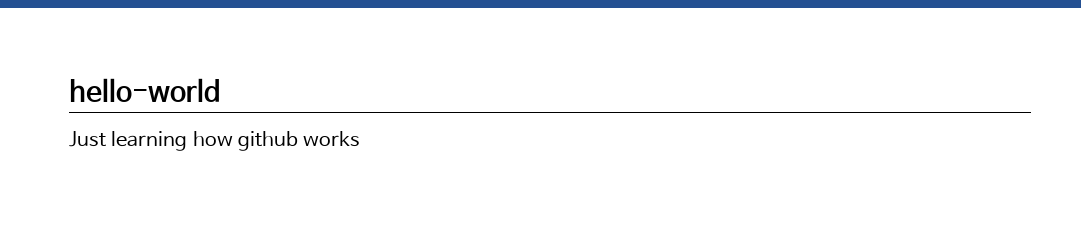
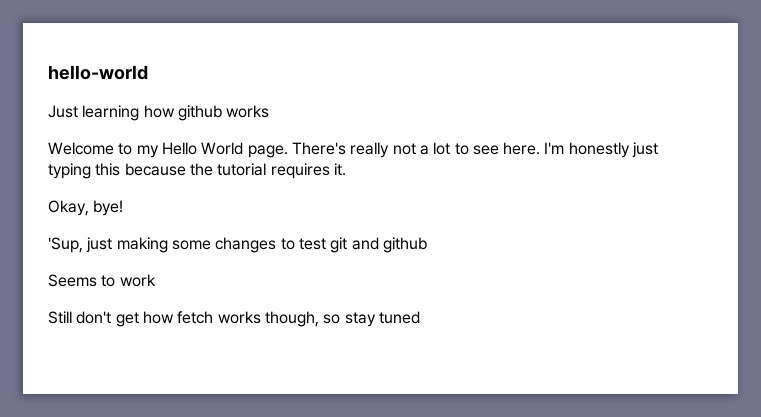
(361, 139) none -> [48,142,659,158] [48,163,346,179] [48,200,124,216] [48,237,427,253] [48,274,156,287] [48,311,420,327] // Welcome to my Hello World page. There's really not a lot to see here. I'm honestly just typing this because the tutorial requires it. // Okay, bye! // 'Sup, just making some changes to test git and github // Seems to work // Still don't get how fetch works though, so stay tuned

